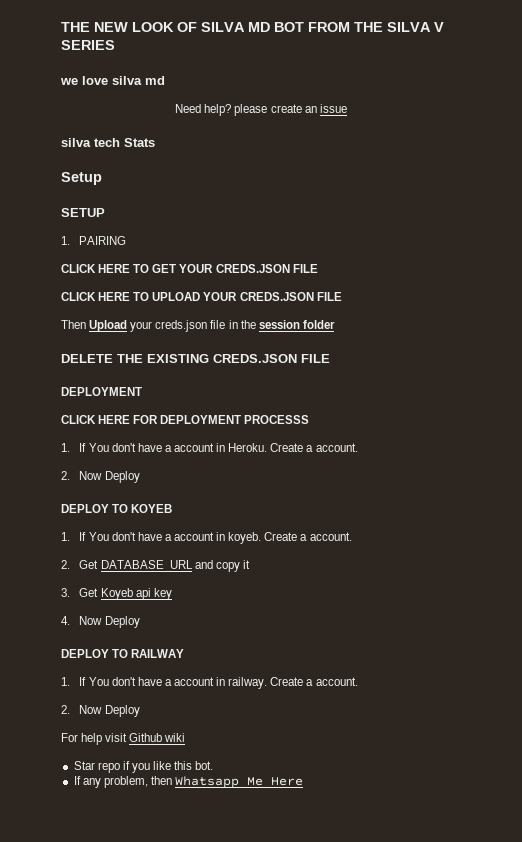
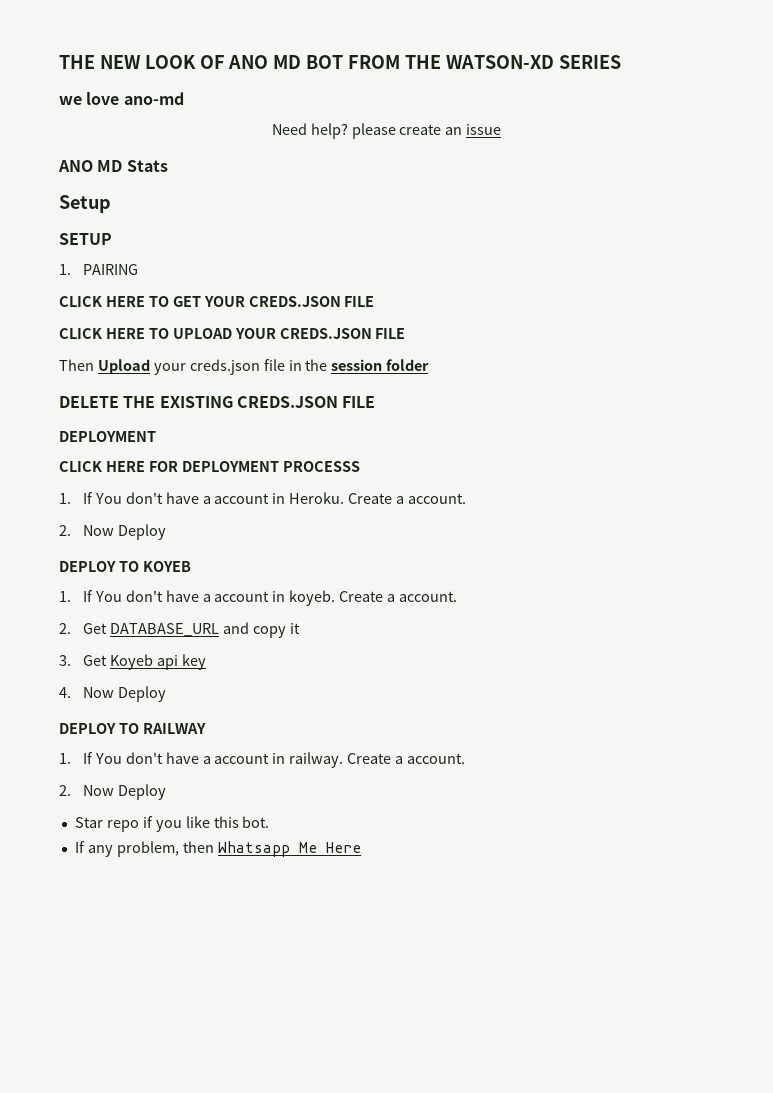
[201,22,245,32] SILVA -> [228,55,269,69] ANO
[387,22,444,32] SILVA V -> [445,55,554,69] WATSON-XD
[112,76,165,85] silva md -> [123,92,184,105] ano-md
[61,138,120,147] silva tech -> [58,160,123,172] ANO MD
[61,733,186,745] // For help visit Github wiki -> (166, 792) none

